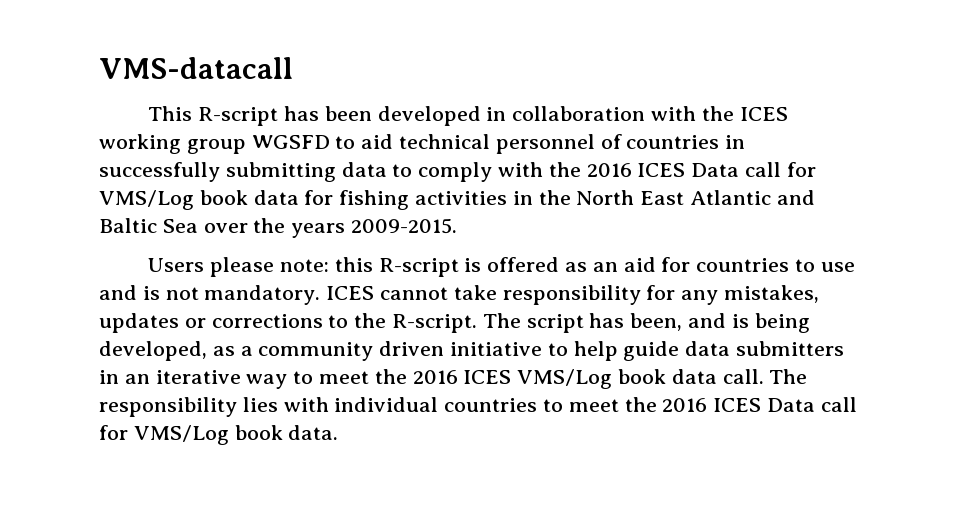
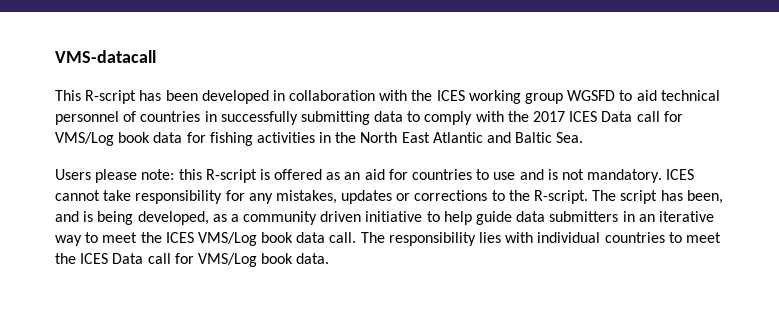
[586,163,632,177] 2016 -> [533,111,566,122] 2017
[162,218,458,238] Sea over the years 2009-2015. -> [556,132,584,143] Sea.
[412,370,458,384] 2016 -> (162, 237) none
[662,398,708,412] 2016 -> (76, 258) none

